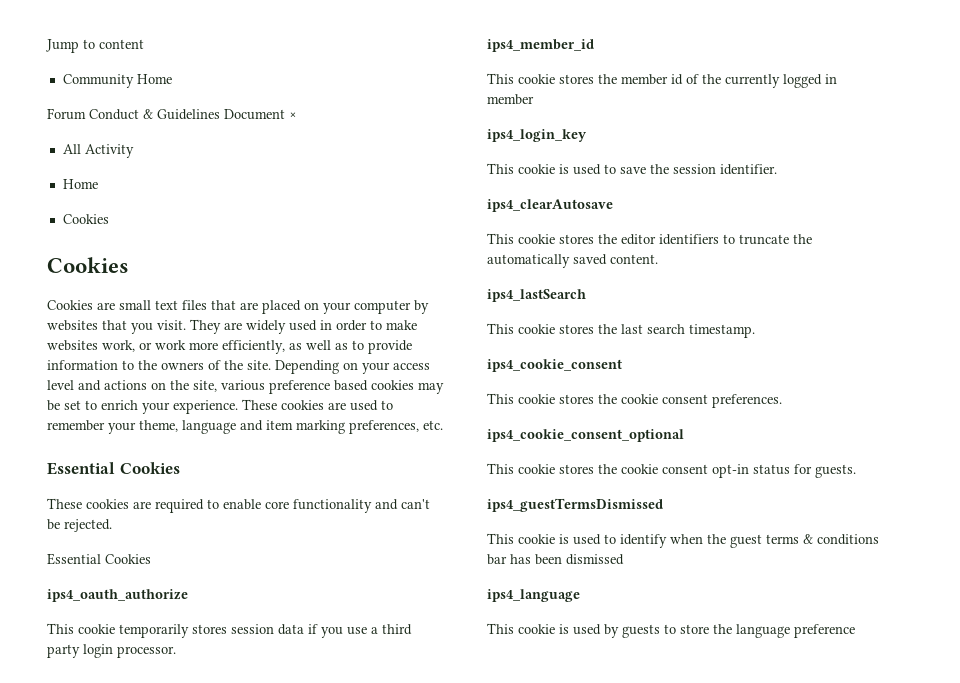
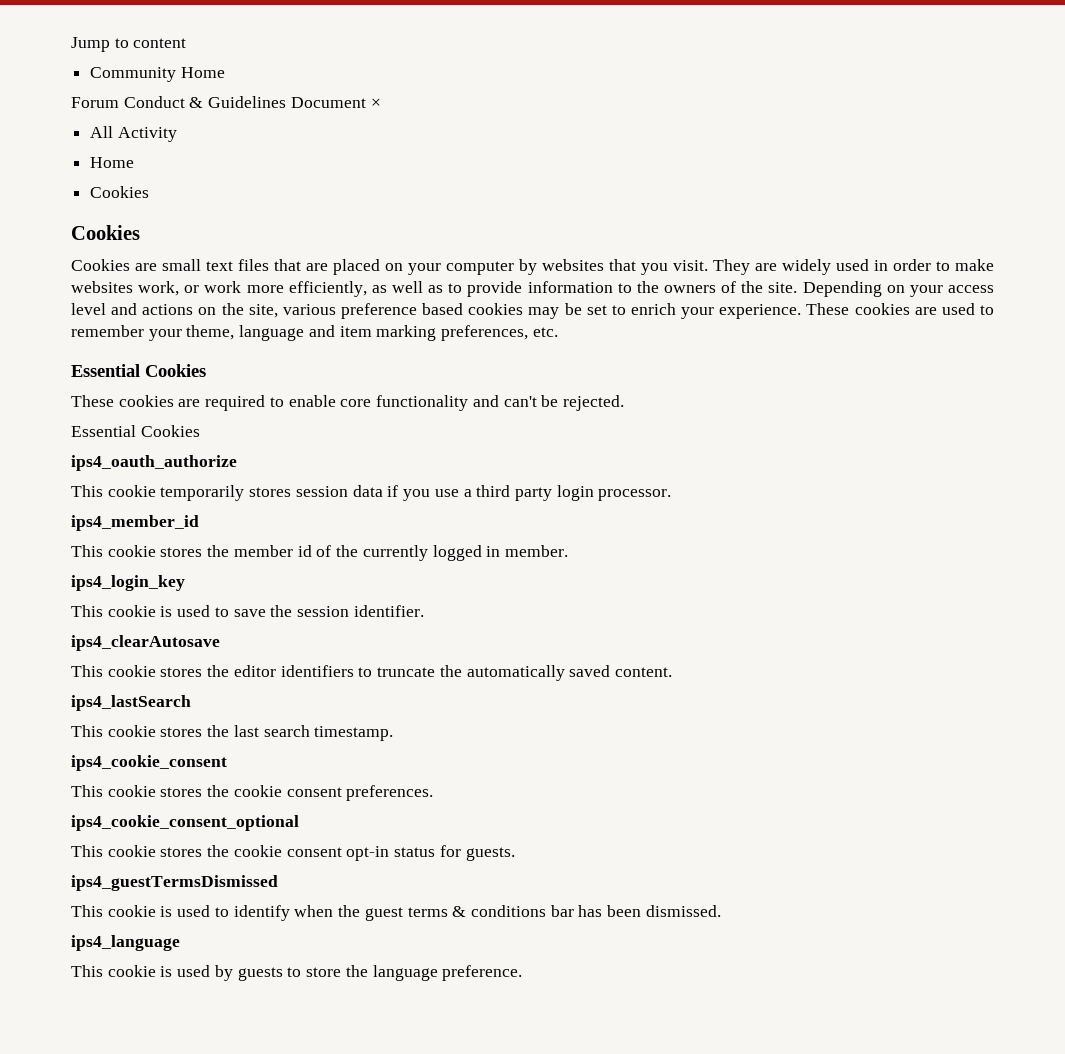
[487,94,534,105] member -> [504,545,568,557] member.
[566,554,624,565] dismissed -> [645,905,721,917] dismissed.
[794,624,855,638] preference -> [442,965,523,981] preference.

